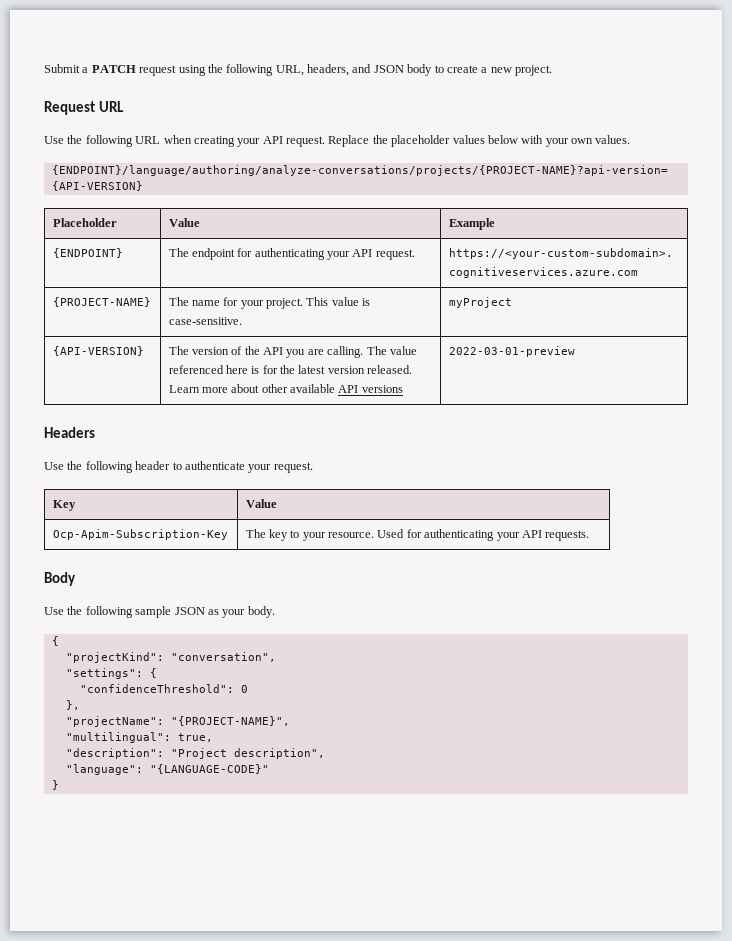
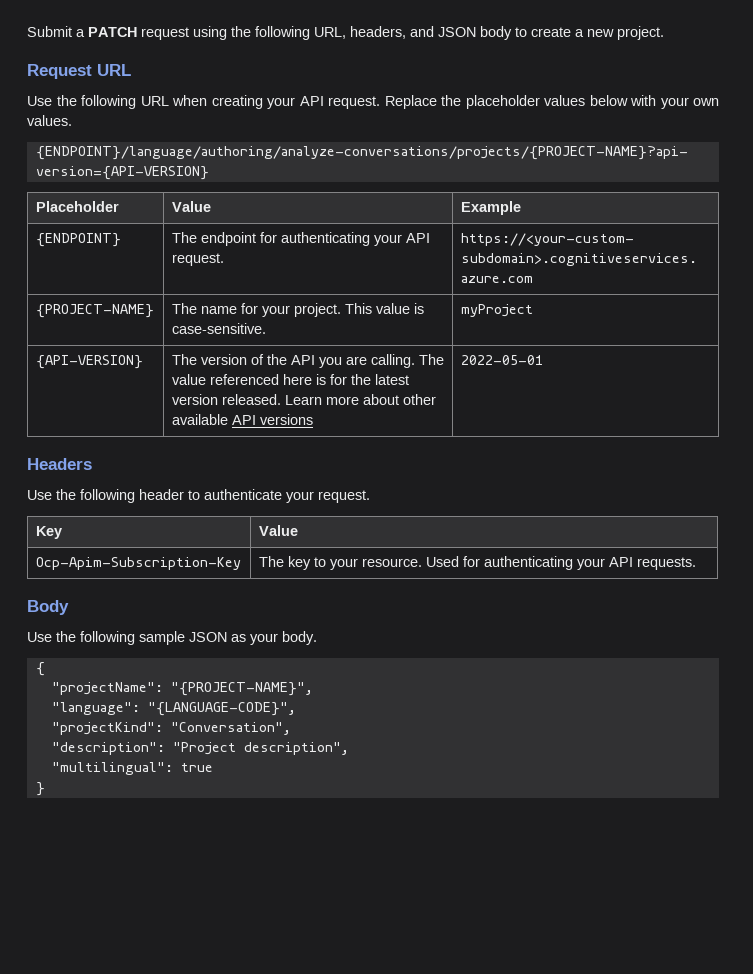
[448,346,575,357] 2022-03-01-preview -> [460,355,543,365] 2022-05-01
[65,652,276,663] [65,668,157,679] [79,684,248,693] [65,700,80,710] [65,716,290,727] [65,732,213,743] "projectKind": "conversation", // "settings": { // "confidenceThreshold": 0 // }, // "projectName": "{PROJECT-NAME}", // "multilingual": true, -> [51,682,313,696] [51,702,296,716] [51,722,291,735] "projectName": "{PROJECT-NAME}", // "language": "{LANGUAGE-CODE}", // "projectKind": "Conversation",
[65,764,269,775] "language": "{LANGUAGE-CODE}" -> [51,762,213,775] "multilingual": true

